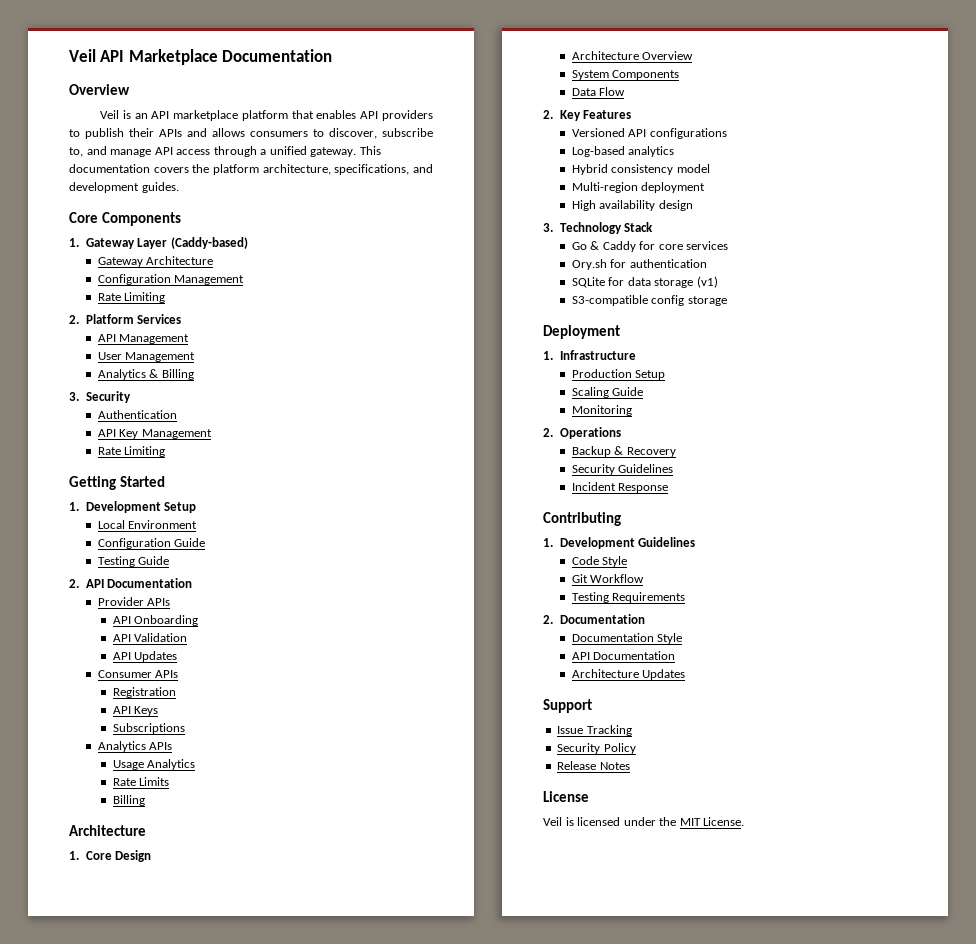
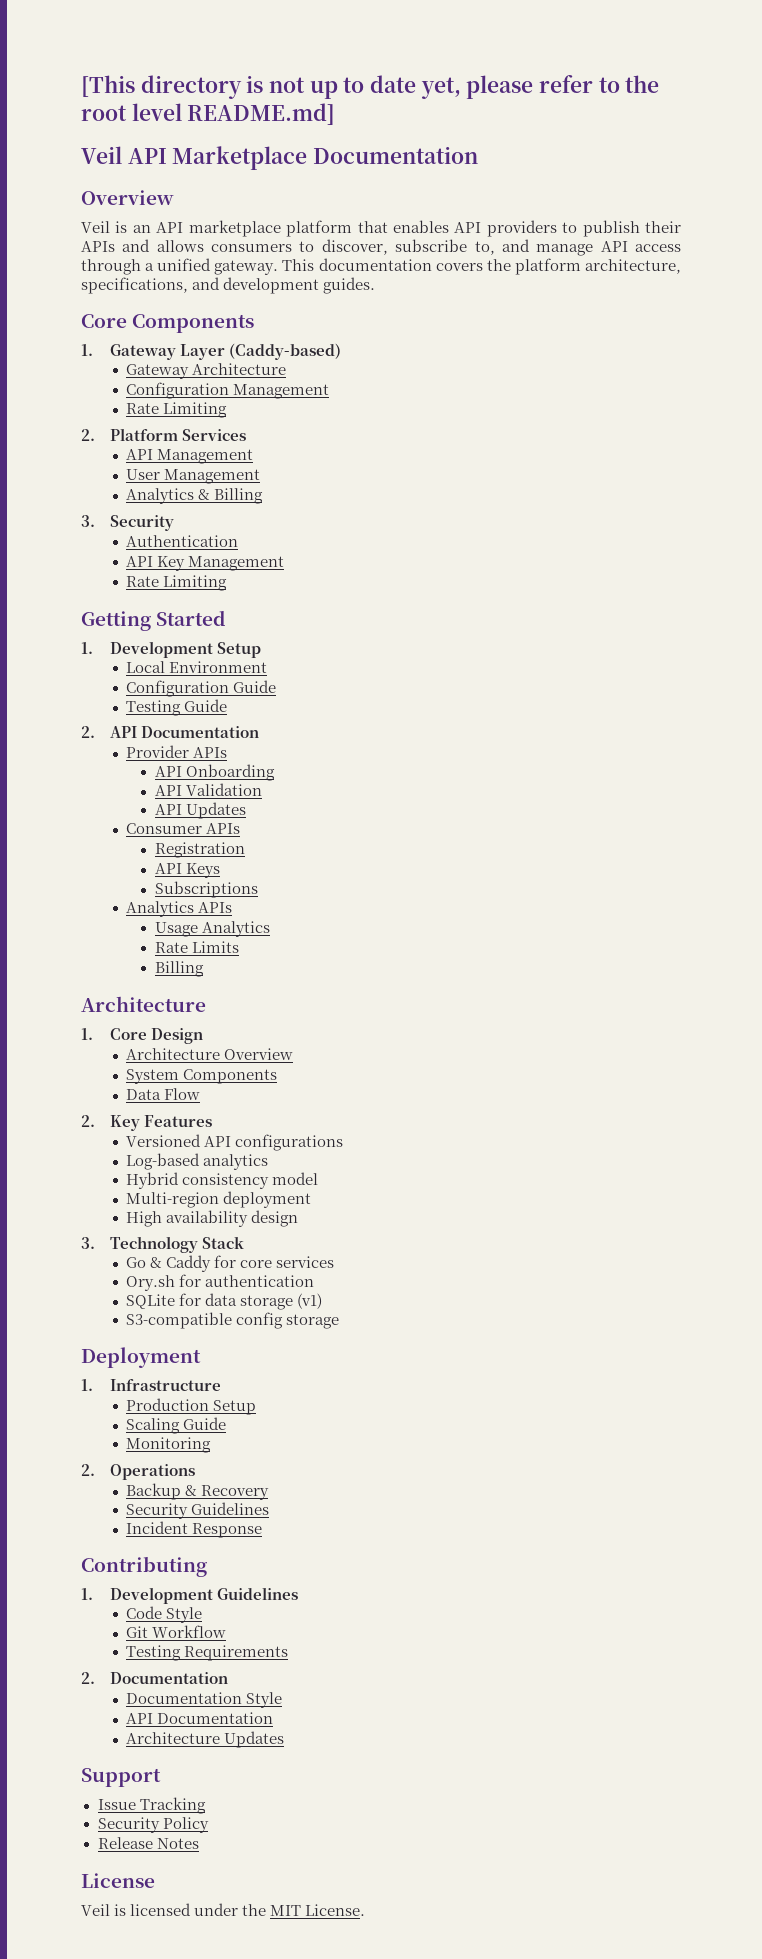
(69, 55) none -> [81,75,660,99] [81,103,336,125] [This directory is not up to date yet, please refer to the root level README.md] //

